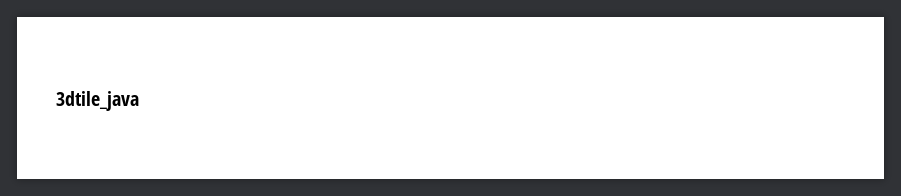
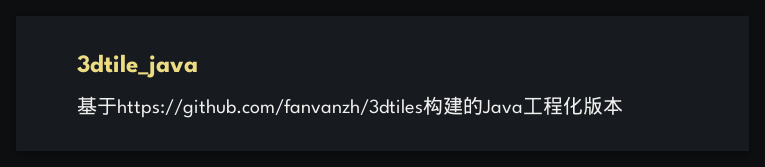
(139, 101) none -> [77,96,623,118] // 基于https://github.com/fanvanzh/3dtiles构建的Java工程化版本

